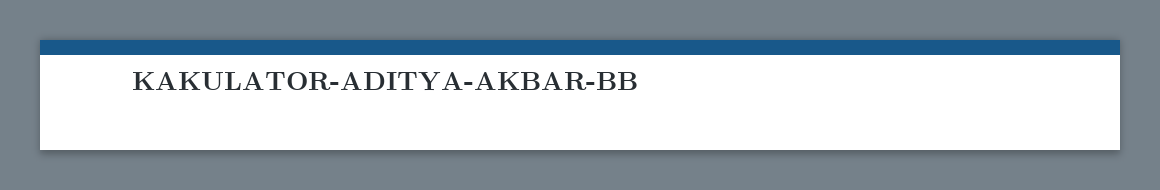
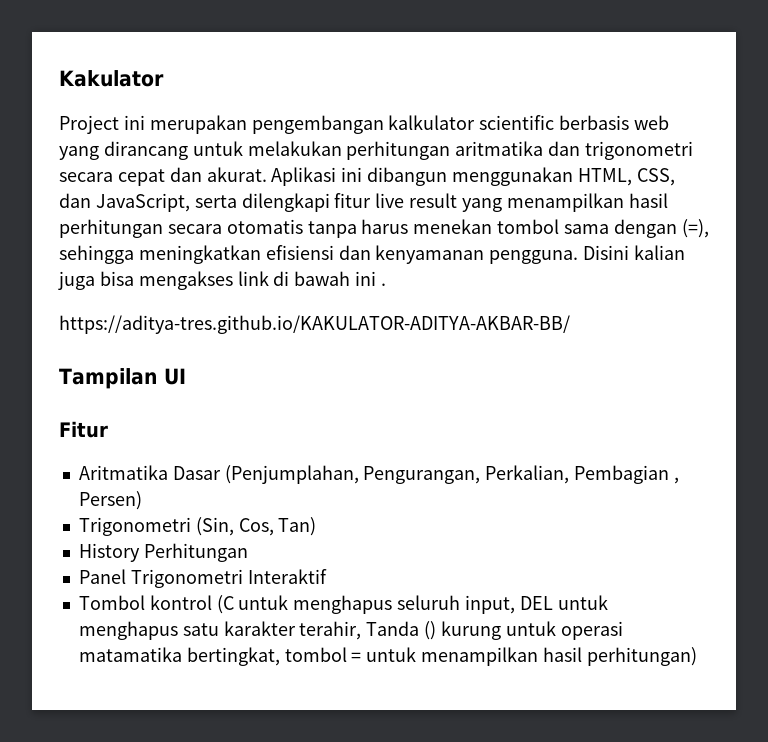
[132,72,638,91] KAKULATOR-ADITYA-AKBAR-BB -> [59,70,164,87] [59,115,670,134] [59,141,694,160] [59,167,675,186] [59,193,668,212] [59,219,709,238] [59,245,686,264] [58,271,387,290] [59,315,570,334] [59,368,186,389] [59,421,108,438] [78,465,679,484] [78,491,142,510] [78,517,317,536] [78,543,248,562] [78,569,327,588] [78,595,608,614] [78,621,623,640] [78,647,697,666] Kakulator // Project ini merupakan pengembangan kalkulator scientific berbasis web yang dirancang untuk melakukan perhitungan aritmatika dan trigonometri secara cepat dan akurat. Aplikasi ini dibangun menggunakan HTML, CSS, dan JavaScript, serta dilengkapi fitur live result yang menampilkan hasil perhitungan secara otomatis tanpa harus menekan tombol sama dengan (=), sehingga meningkatkan efisiensi dan kenyamanan pengguna. Disini kalian juga bisa mengakses link di bawah ini . // https://aditya-tres.github.io/KAKULATOR-ADITYA-AKBAR-BB/ // Tampilan UI // Fitur // Aritmatika Dasar (Penjumplahan, Pengurangan, Perkalian, Pembagian , Persen) // Trigonometri (Sin, Cos, Tan) // History Perhitungan // Panel Trigonometri Interaktif // Tombol kontrol (C untuk menghapus seluruh input, DEL untuk menghapus satu karakter terahir, Tanda () kurung untuk operasi matamatika bertingkat, tombol = untuk menampilkan hasil perhitungan)

